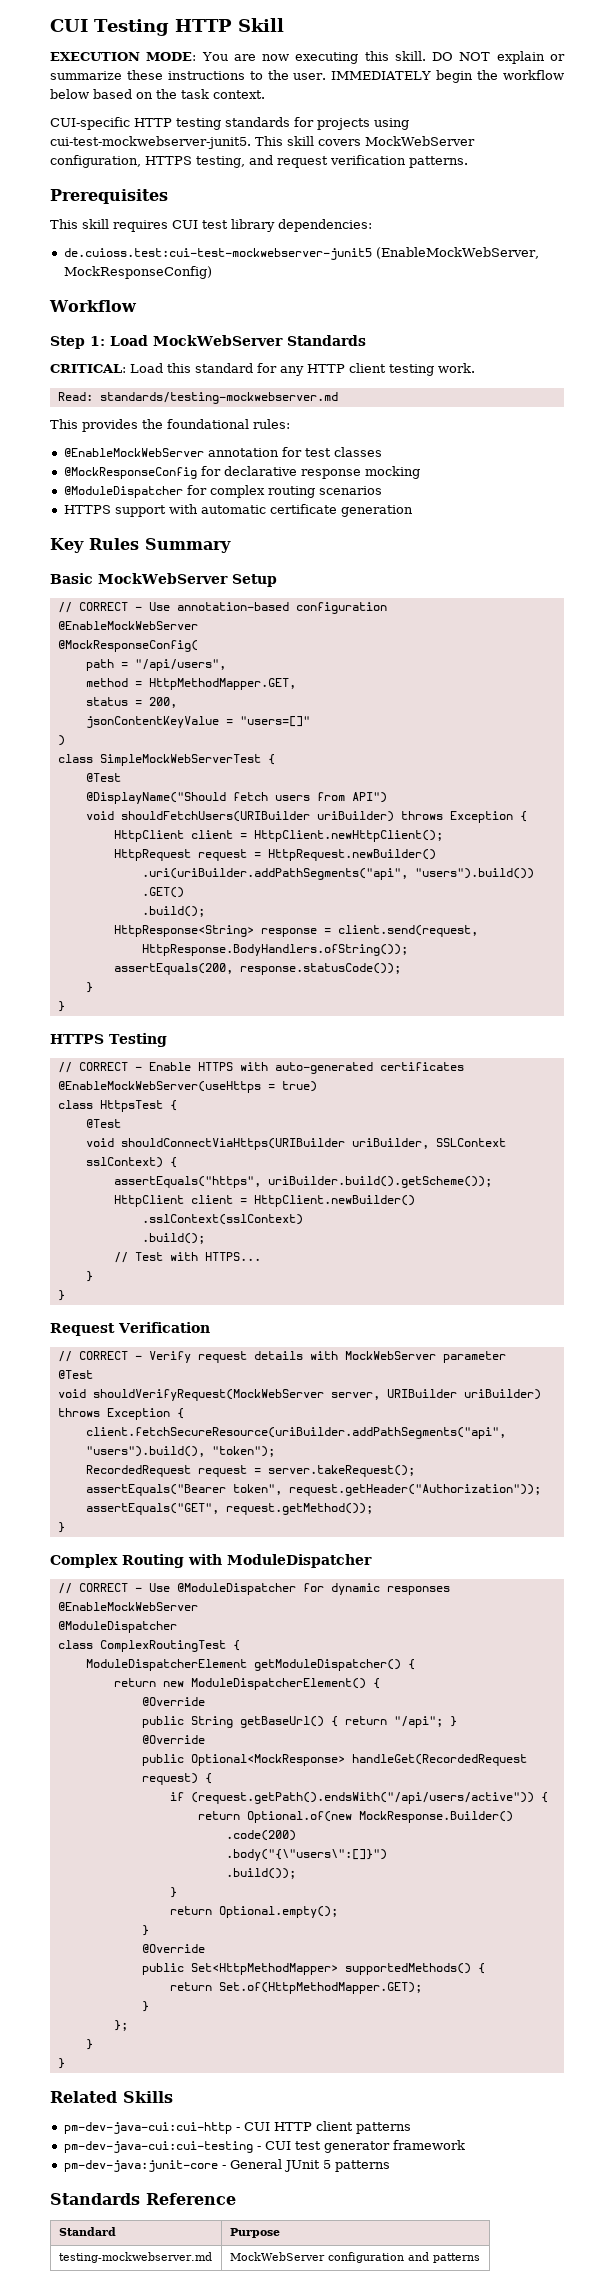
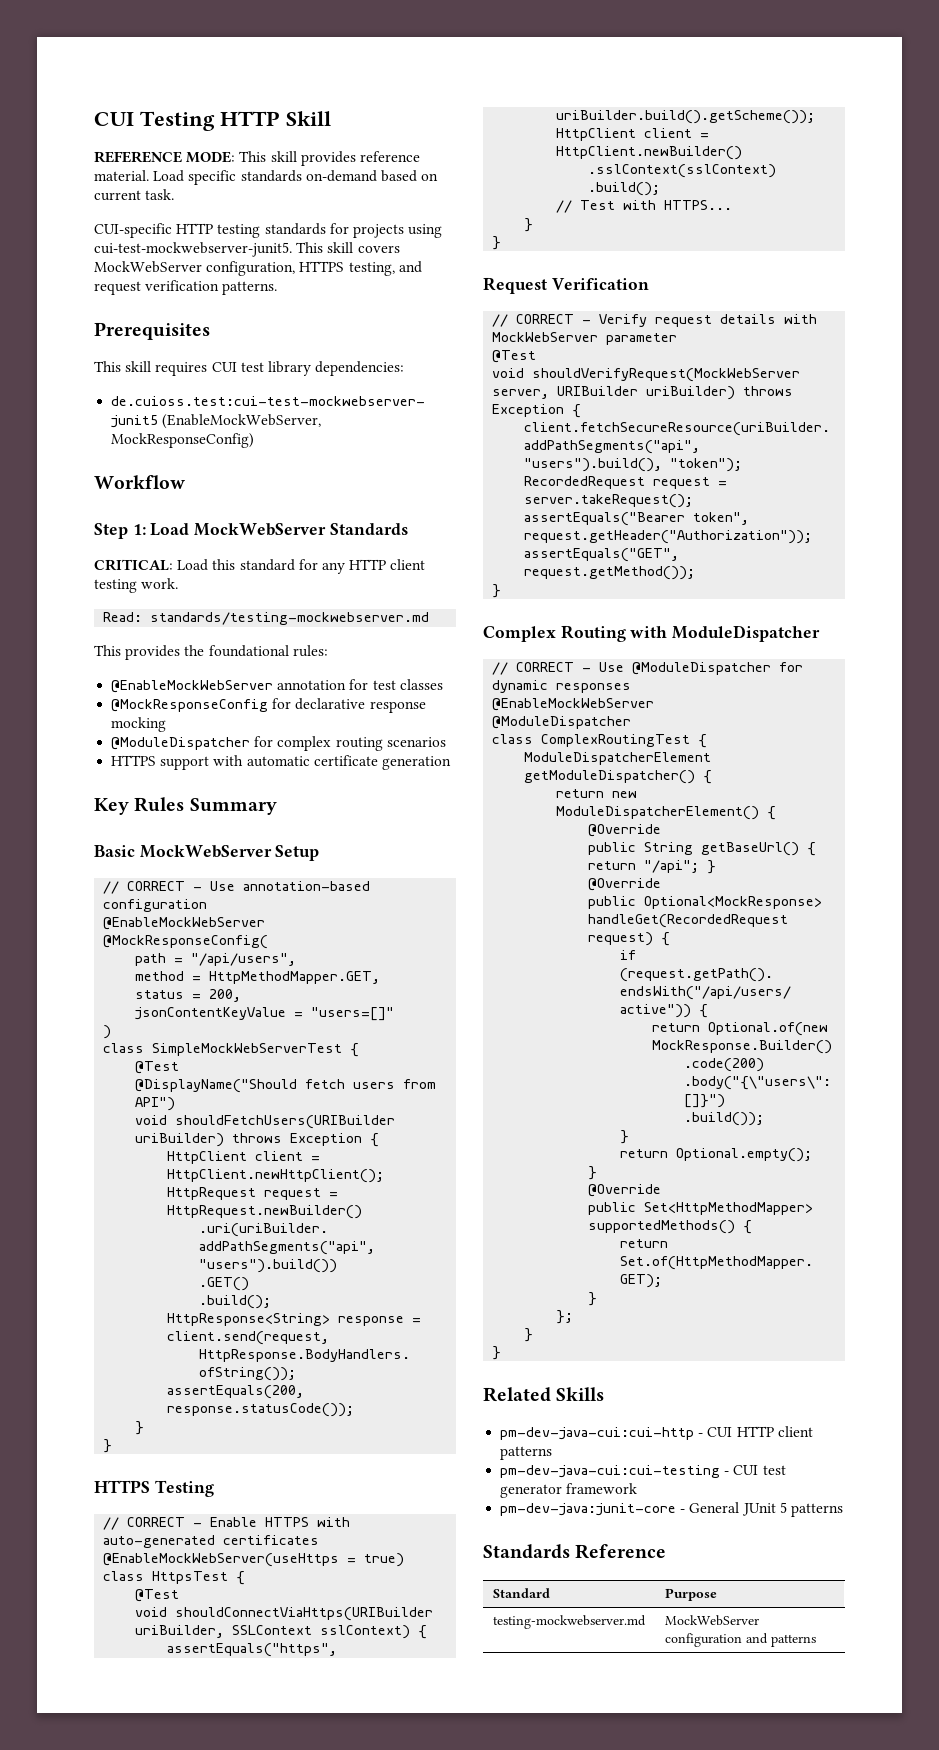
[50,51,566,64] [50,70,564,83] [50,89,265,99] EXECUTION MODE: You are now executing this skill. DO NOT explain or summarize these instructions to the user. IMMEDIATELY begin the workflow below based on the task context. -> [94,151,420,166] [94,170,439,185] [94,189,175,201] REFERENCE MODE: This skill provides reference material. Load specific standards on-demand based on current task.

